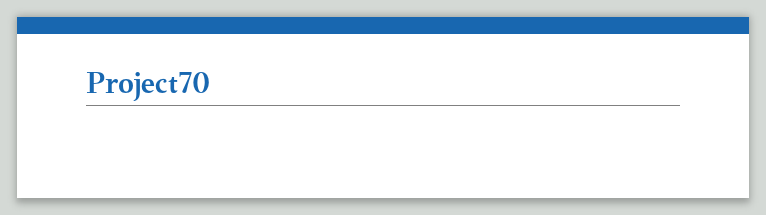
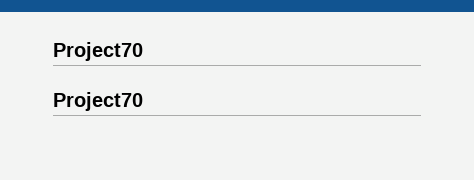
[86,72,210,101] Project70 -> [53,42,143,61] [53,92,143,111] Project70 // Project70

